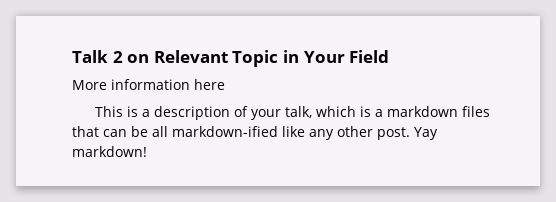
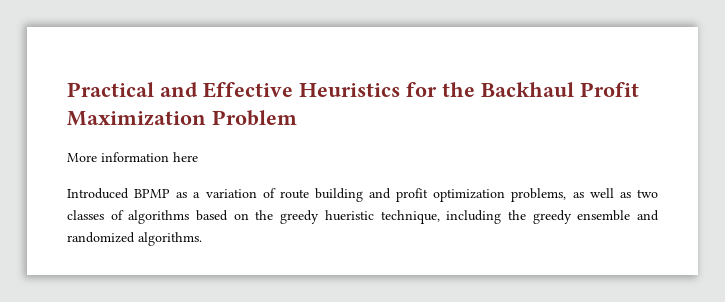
[72,50,390,67] [72,79,225,90] [95,106,491,120] [72,126,438,140] [72,146,147,157] Talk 2 on Relevant Topic in Your Field // More information here // This is a description of your talk, which is a markdown files that can be all markdown-ified like any other post. Yay markdown! -> [67,82,639,98] [67,110,297,126] [67,152,198,162] [67,188,658,202] [67,210,659,224] [67,232,202,246] Practical and Effective Heuristics for the Backhaul Profit Maximization Problem // More information here // Introduced BPMP as a variation of route building and profit optimization problems, as well as two classes of algorithms based on the greedy hueristic technique, including the greedy ensemble and randomized algorithms.

